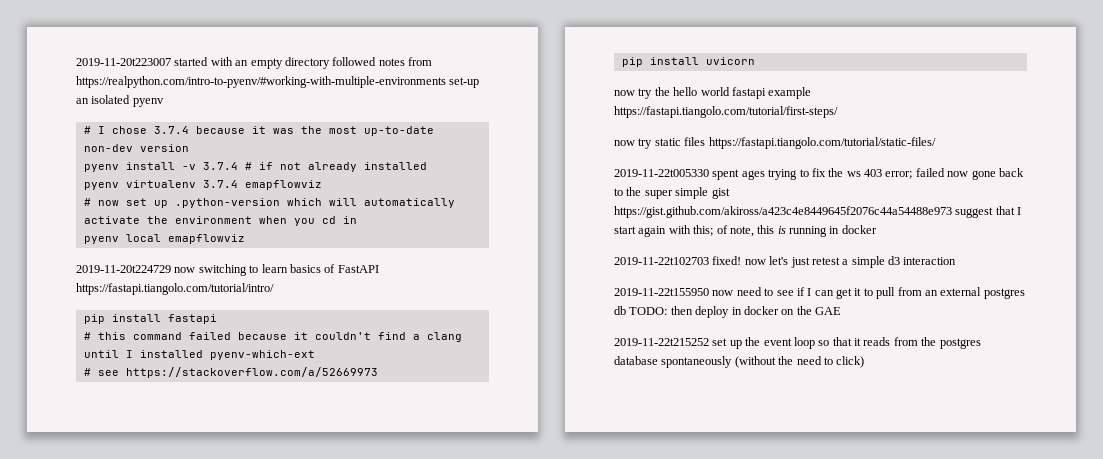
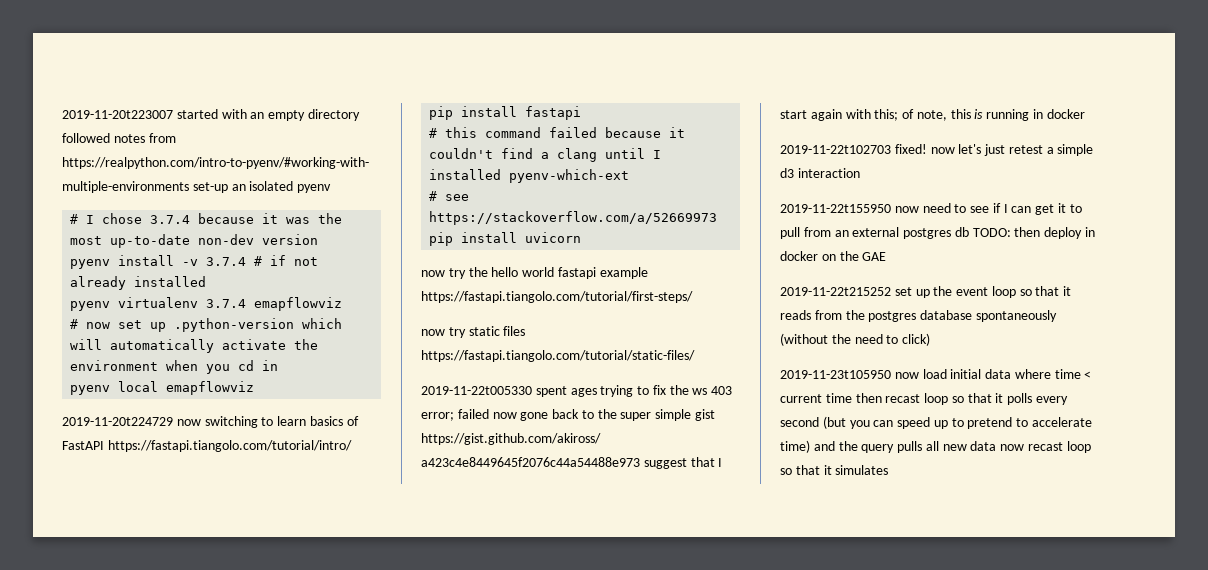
(865, 362) none -> [780,369,1092,379] [780,393,1069,405] [780,416,1093,429] [780,440,1091,453] [780,465,889,475] // 2019-11-23t105950 now load initial data where time < current time then recast loop so that it polls every second (but you can speed up to pretend to accelerate time) and the query pulls all new data now recast loop so that it simulates

